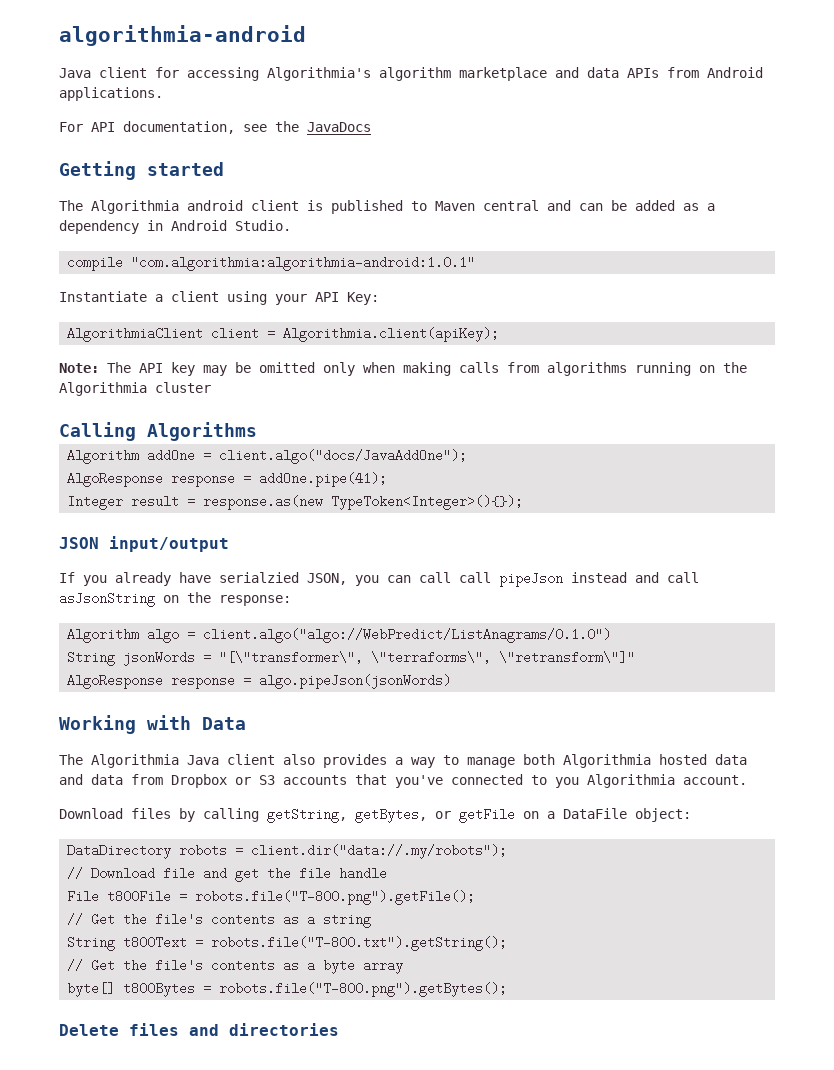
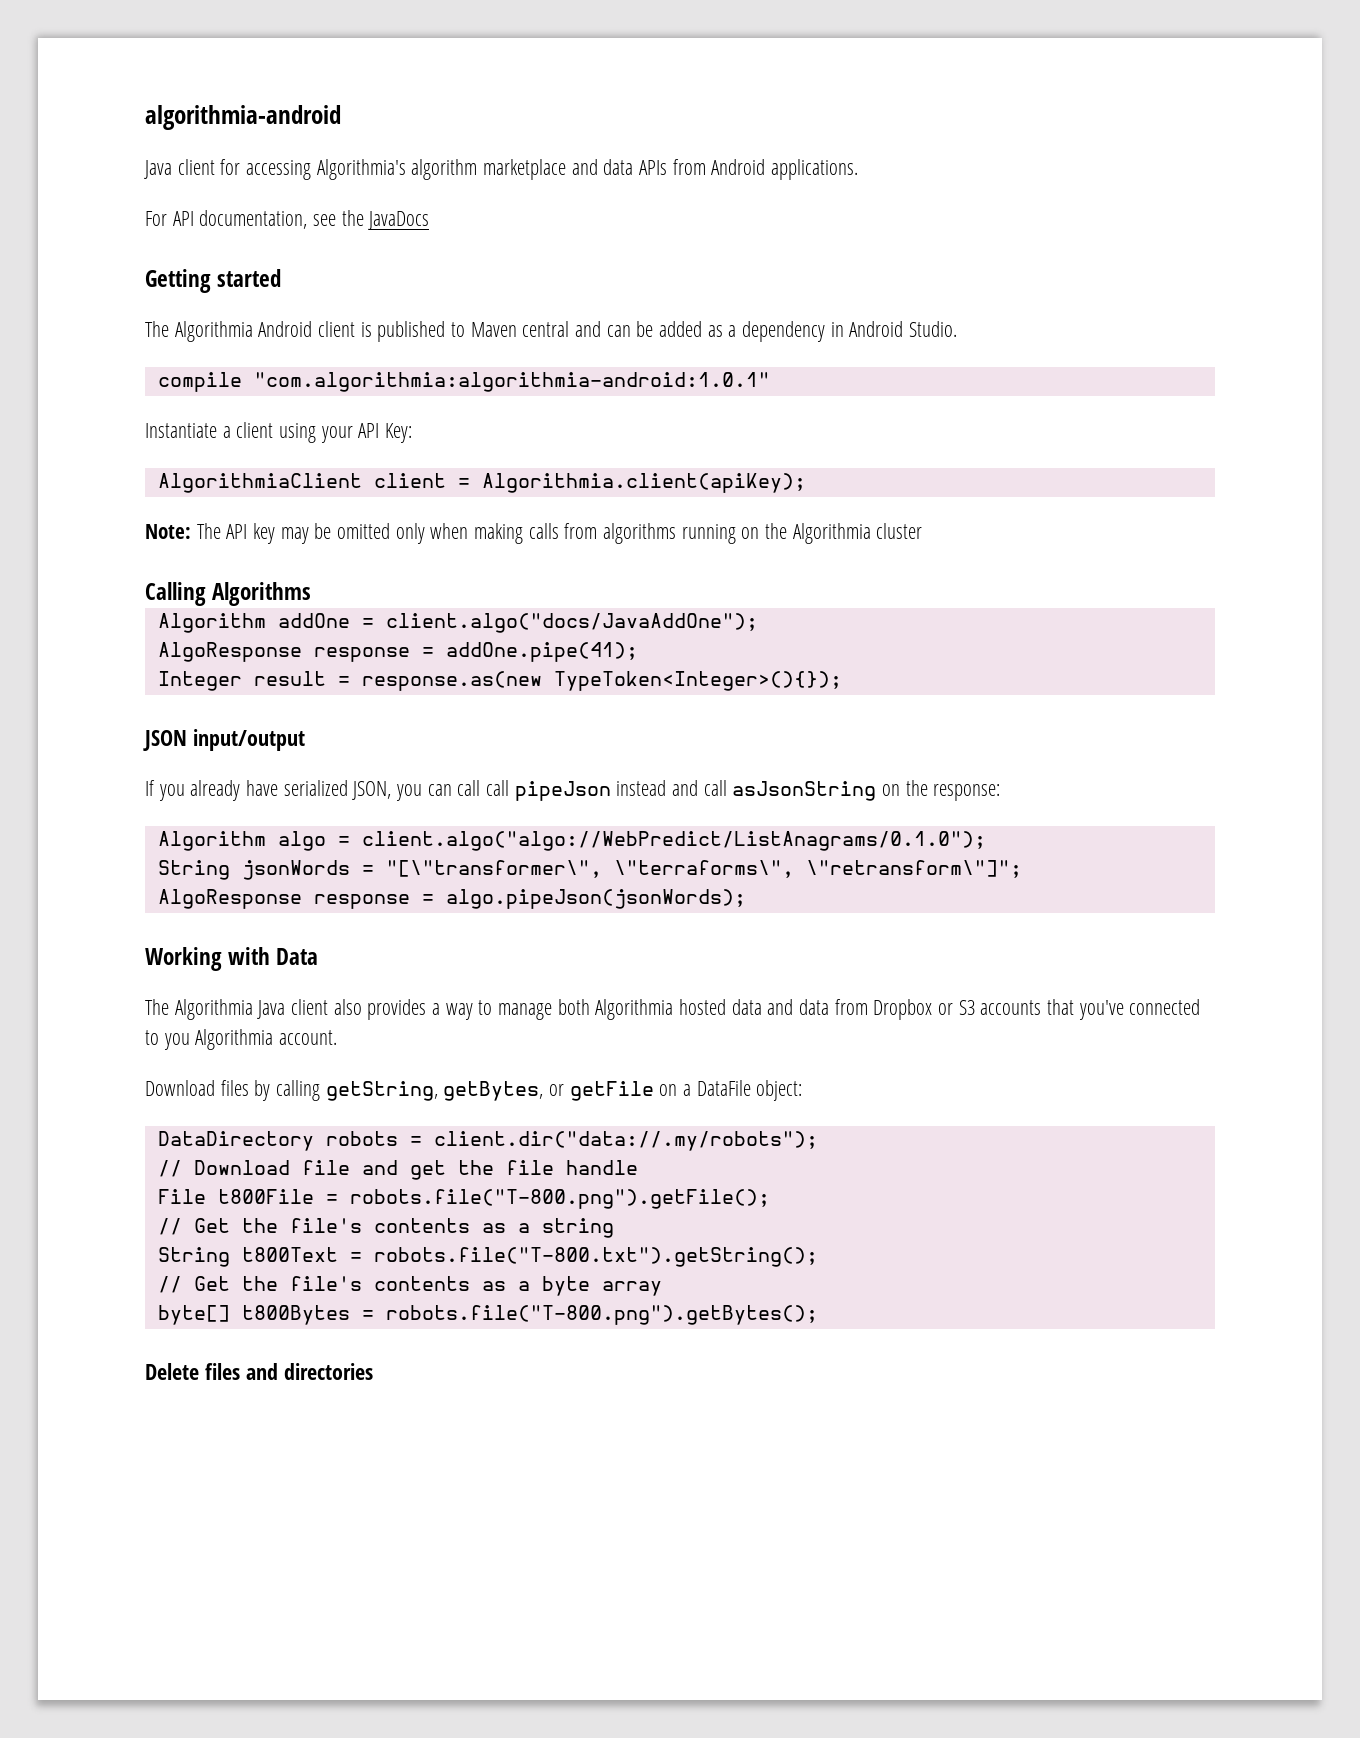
[187,200,243,211] android -> [258,321,313,337] Android
[219,572,299,583] serialzied -> [283,780,348,796] serialized
[203,628,612,643] client.algo("algo://WebPredict/ListAnagrams/0.1.0") -> [361,831,986,851] client.algo("algo://WebPredict/ListAnagrams/0.1.0");
[499,651,636,664] [67,674,452,689] \"retransform\"]" // AlgoResponse response = algo.pipeJson(jsonWords) -> [805,860,1022,878] [157,889,746,909] \"retransform\"]"; // AlgoResponse response = algo.pipeJson(jsonWords);

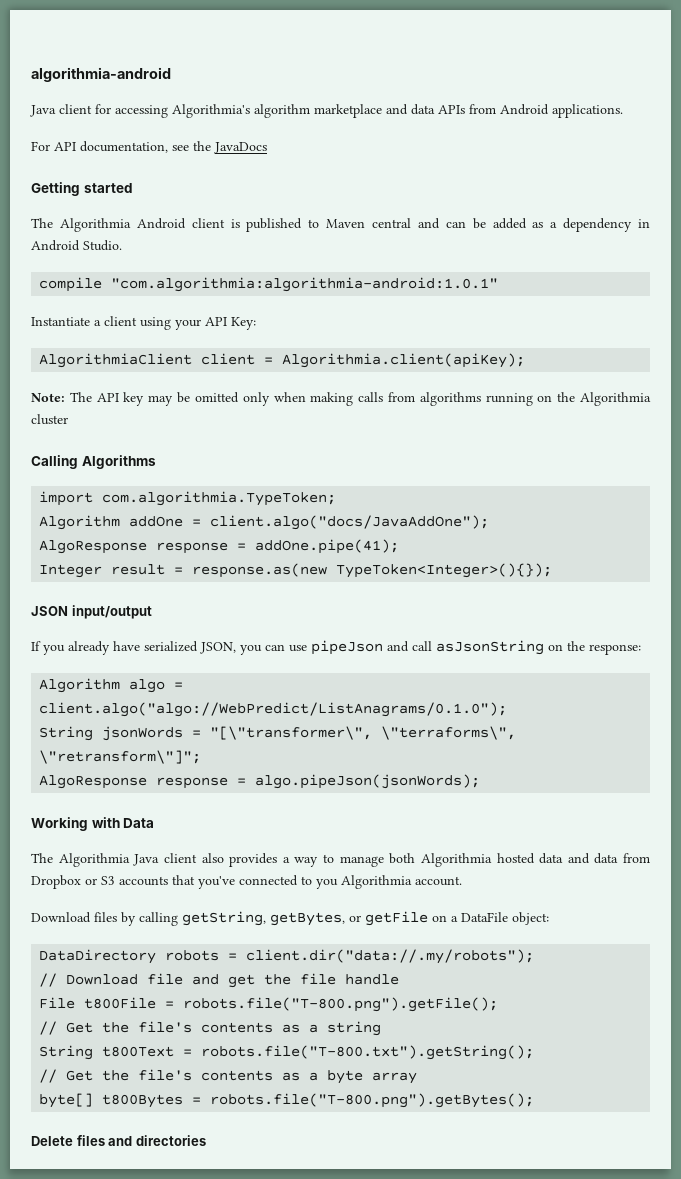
(312, 594) none -> [39,491,337,506] // import com.algorithmia.TypeToken;
[457,780,667,801] call call pipeJson instead -> [289,640,383,655] use pipeJson

